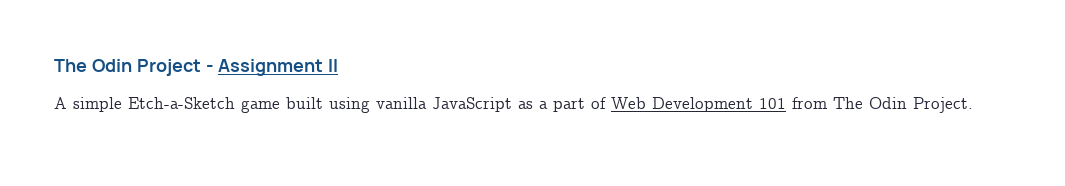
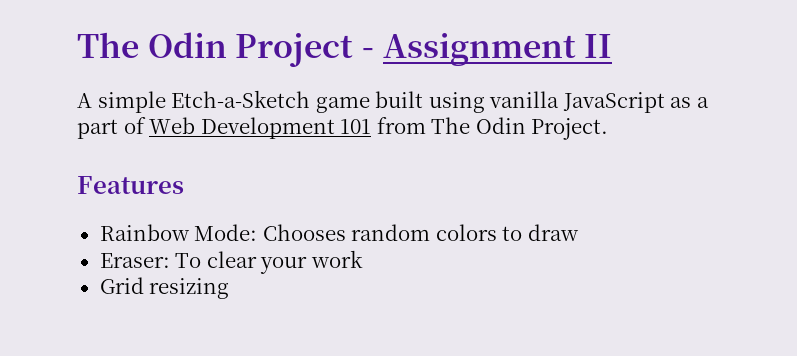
(973, 105) none -> [77,176,184,194] [99,224,579,241] [99,250,363,274] [99,277,230,299] // Features // Rainbow Mode: Chooses random colors to draw // Eraser: To clear your work // Grid resizing

